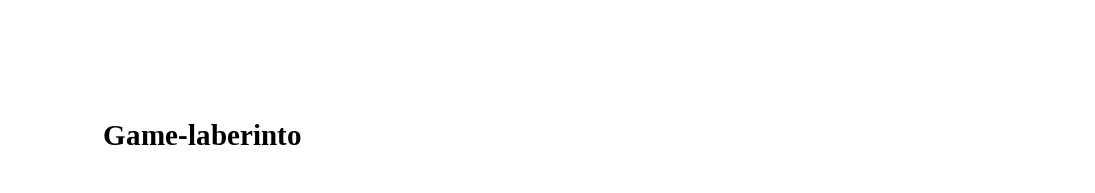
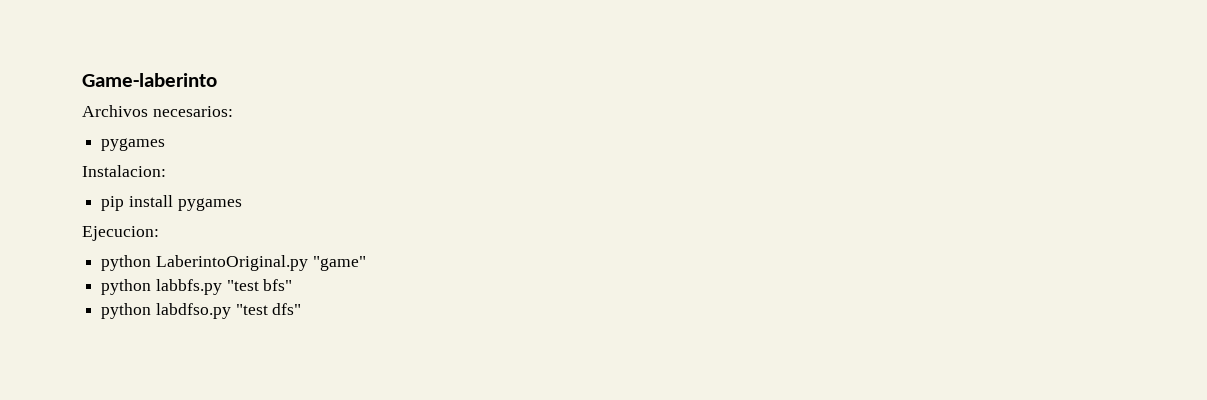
(302, 134) none -> [82,105,233,117] [101,138,166,151] [82,165,166,177] [101,195,242,211] [82,226,159,241] [101,255,366,271] [101,279,293,295] [101,303,302,319] // Archivos necesarios: // pygames // Instalacion: // pip install pygames // Ejecucion: // python LaberintoOriginal.py "game" // python labbfs.py "test bfs" // python labdfso.py "test dfs"

